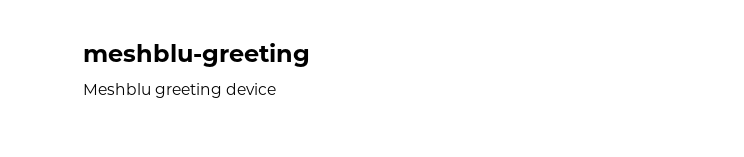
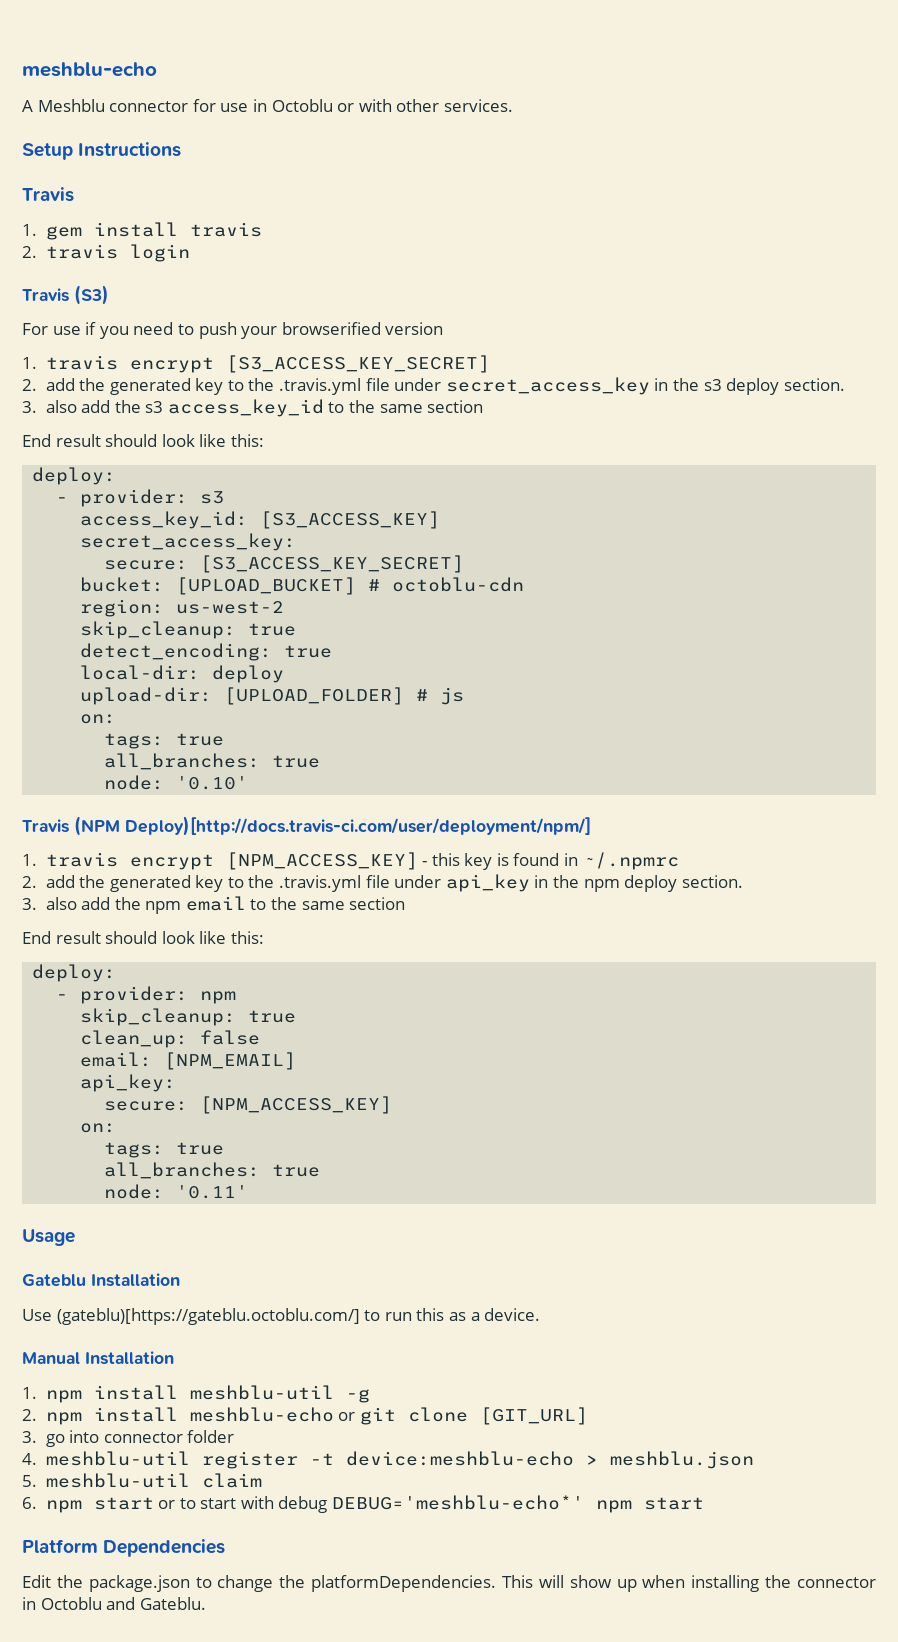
[83,43,310,67] [83,83,277,98] meshblu-greeting // Meshblu greeting device -> [22,62,157,77] [22,99,513,112] [22,142,182,160] [22,187,74,202] [22,222,262,240] [22,244,190,262] [22,285,109,305] [22,322,444,339] [22,355,490,373] [22,377,845,395] [22,399,484,417] [22,434,264,447] [32,467,117,485] [56,489,225,507] [80,511,441,529] [80,533,297,551] [104,555,465,573] [80,577,525,595] [80,599,285,617] [80,621,297,639] [80,643,333,661] [80,665,285,683] [80,687,465,705] [80,714,117,724] [104,733,225,749] [104,753,321,770] [104,775,249,790] [22,816,591,836] [22,852,679,870] [22,874,743,892] [22,896,406,914] [22,931,264,944] [32,964,117,982] [56,986,237,1004] [80,1008,297,1026] [80,1030,261,1048] [80,1052,297,1070] [80,1074,177,1092] [104,1096,393,1114] [80,1123,117,1133] [104,1142,225,1158] [104,1162,321,1179] [104,1184,249,1199] [22,1229,75,1246] [22,1273,180,1287] [22,1308,541,1325] [22,1351,174,1365] [22,1385,370,1403] [22,1407,588,1425] [22,1430,235,1447] [22,1451,754,1469] [22,1473,262,1488] [22,1495,705,1513] [22,1539,226,1557] [22,1575,877,1592] [22,1597,206,1610] meshblu-echo // A Meshblu connector for use in Octoblu or with other services. // Setup Instructions // Travis // 1. gem install travis // 2. travis login // Travis (S3) // For use if you need to push your browserified version // 1. travis encrypt [S3_ACCESS_KEY_SECRET] // 2. add the generated key to the .travis.yml file under secret_access_key in the s3 deploy section. // 3. also add the s3 access_key_id to the same section // End result should look like this: // deploy: // - provider: s3 // access_key_id: [S3_ACCESS_KEY] // secret_access_key: // secure: [S3_ACCESS_KEY_SECRET] // bucket: [UPLOAD_BUCKET] # octoblu-cdn // region: us-west-2 // skip_cleanup: true // detect_encoding: true // local-dir: deploy // upload-dir: [UPLOAD_FOLDER] # js // on: // tags: true // all_branches: true // node: '0.10' // Travis (NPM Deploy)[http://docs.travis-ci.com/user/deployment/npm/] // 1. travis encrypt [NPM_ACCESS_KEY] - this key is found in ~/.npmrc // 2. add the generated key to the .travis.yml file under api_key in the npm deploy section. // 3. also add the npm email to the same section // End result should look like this: // deploy: // - provider: npm // skip_cleanup: true // clean_up: false // email: [NPM_EMAIL] // api_key: // secure: [NPM_ACCESS_KEY] // on: // tags: true // all_branches: true // node: '0.11' // Usage // Gateblu Installation // Use (gateblu)[https://gateblu.octoblu.com/] to run this as a device. // Manual Installation // 1. npm install meshblu-util -g // 2. npm install meshblu-echo or git clone [GIT_URL] // 3. go into connector folder // 4. meshblu-util register -t device:meshblu-echo > meshblu.json // 5. meshblu-util claim // 6. npm start or to start with debug DEBUG='meshblu-echo*' npm start // Platform Dependencies // Edit the package.json to change the platformDependencies. This will show up when installing the connector in Octoblu and Gateblu.

